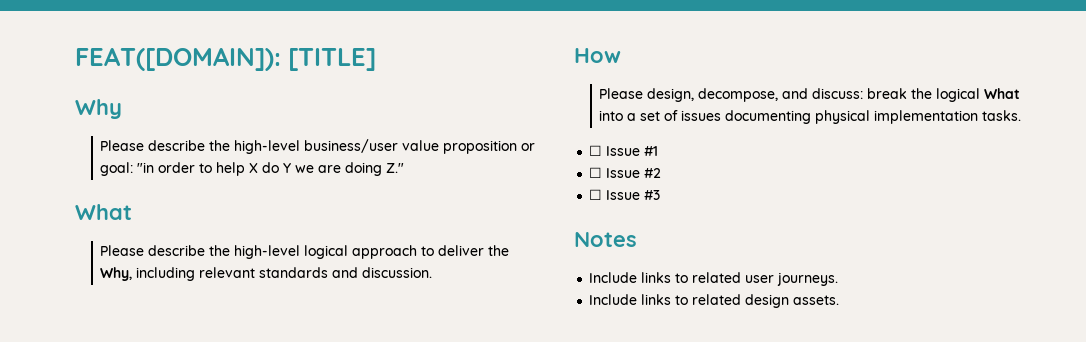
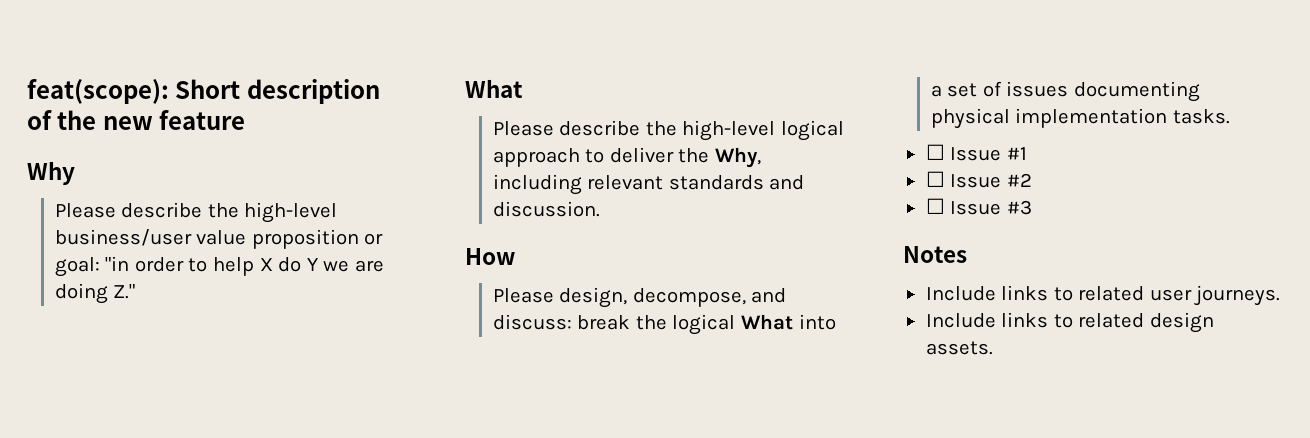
[75,47,376,71] FEAT([DOMAIN]): [TITLE] -> [27,79,380,104] [27,110,246,130] feat(scope): Short description of the new feature

